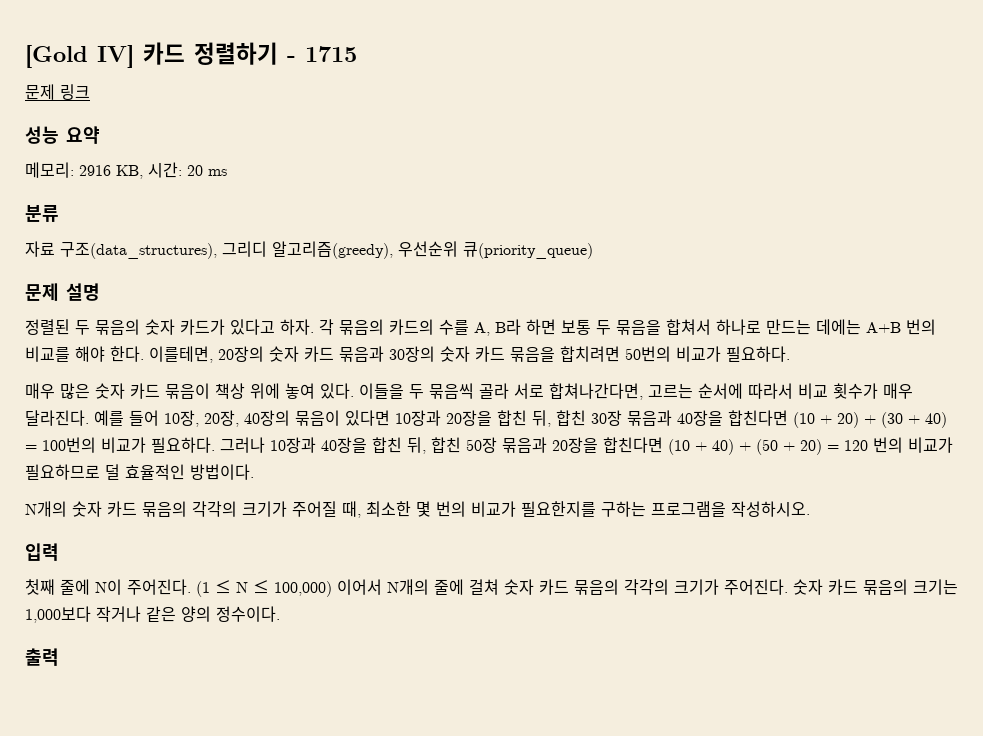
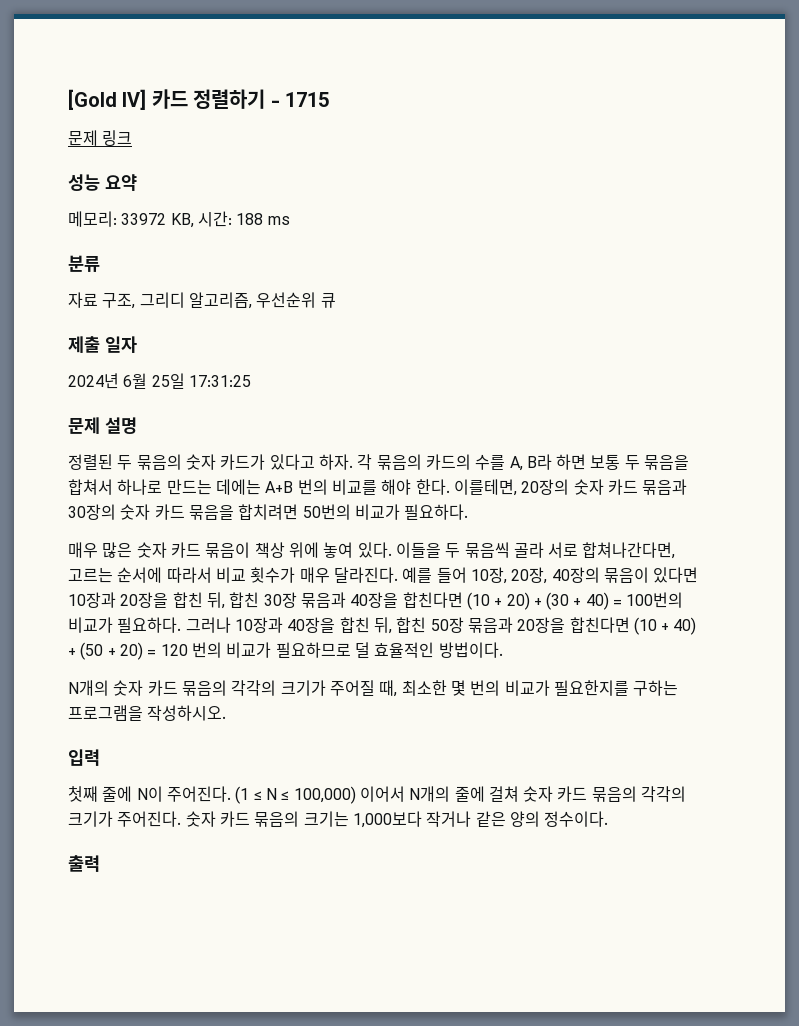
[79,165,111,176] 2916 -> [121,213,167,225] 33972
[187,165,203,176] 20 -> [236,213,264,225] 188
[60,241,593,259] 구조(data_structures), 그리디 알고리즘(greedy), 우선순위 큐(priority_queue) -> [102,292,336,309] [68,336,137,353] [68,373,251,389] 구조, 그리디 알고리즘, 우선순위 큐 // 제출 일자 // 2024년 6월 25일 17:31:25

